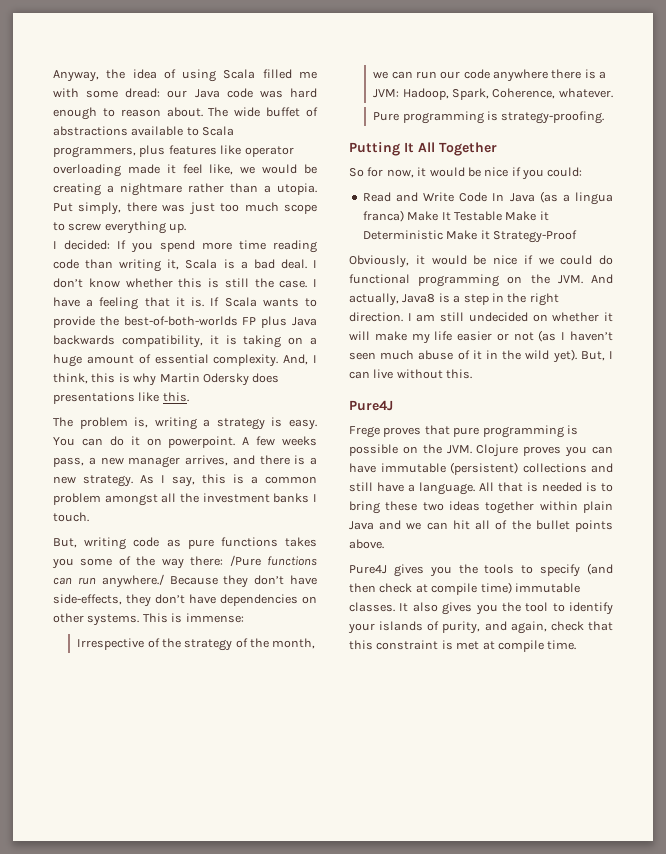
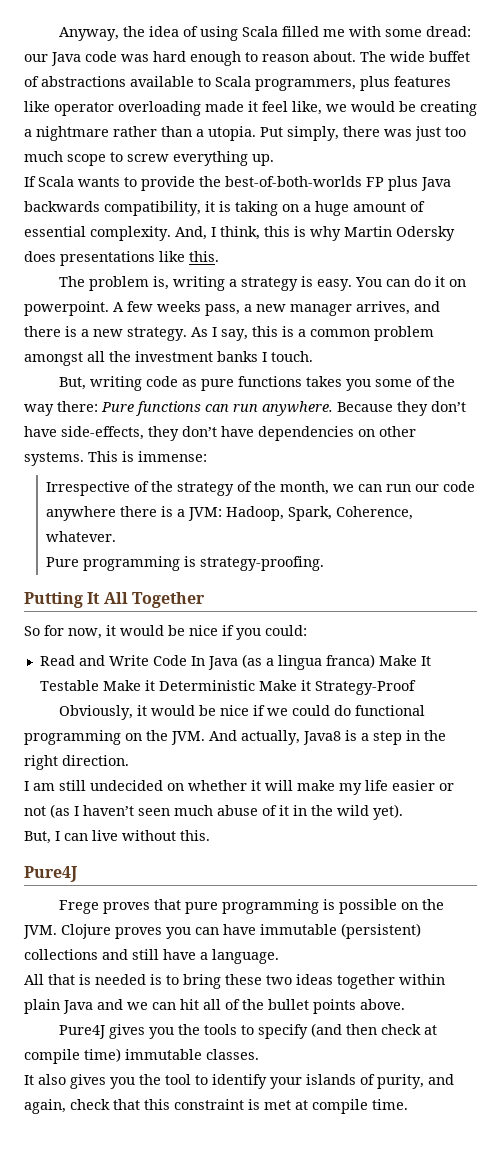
[53,240,317,253] [53,259,317,272] [53,278,317,288] [53,297,205,310] I decided: If you spend more time reading code than writing it, Scala is a bad deal. I don’t know whether this is still the case. I have a feeling that it is. -> (274, 160) none
[229,555,261,566] /Pure -> [101,402,134,412] Pure
[101,574,164,588] anywhere./ -> [262,401,333,416] anywhere.
(403, 317) none -> (129, 760) //
(577, 356) none -> (403, 812) //
(475, 488) none -> (279, 956) //
(395, 607) none -> (259, 1054) //

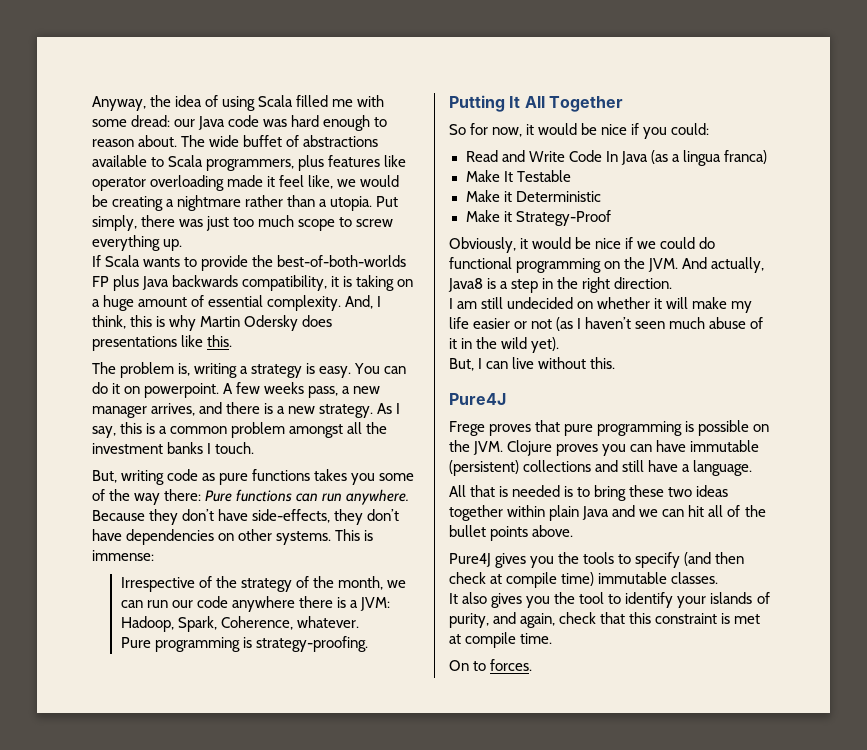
(375, 661) none -> (767, 157) //
(99, 685) none -> (571, 176) //
(255, 685) none -> (601, 196) //
(408, 1104) none -> [449,659,533,671] // On to forces.

